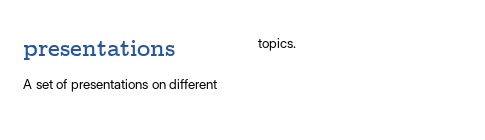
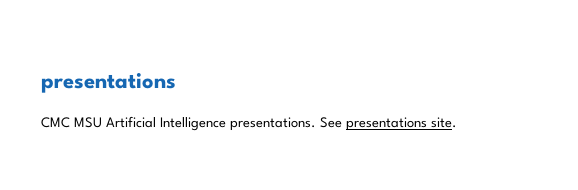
[23,79,218,92] [258,38,296,51] A set of presentations on different topics. -> [41,116,457,131] CMC MSU Artificial Intelligence presentations. See presentations site.

